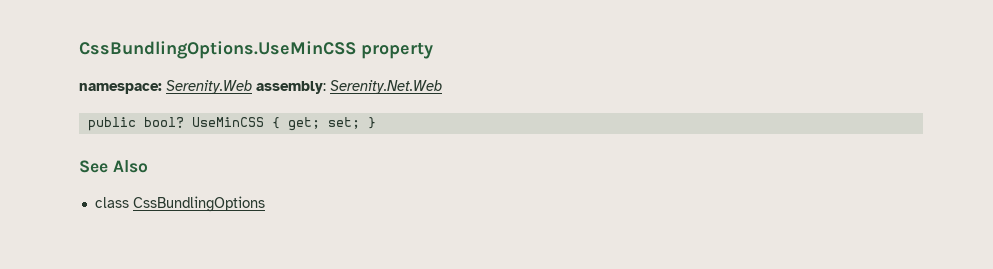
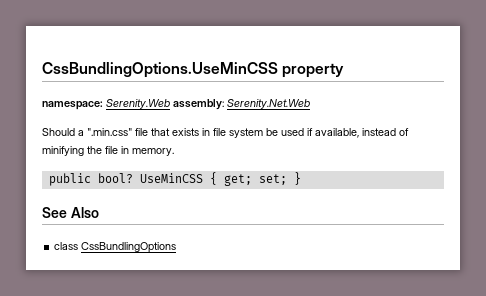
(442, 87) none -> [42,128,409,138] [42,146,174,156] // Should a ".min.css" file that exists in file system be used if available, instead of minifying the file in memory.

